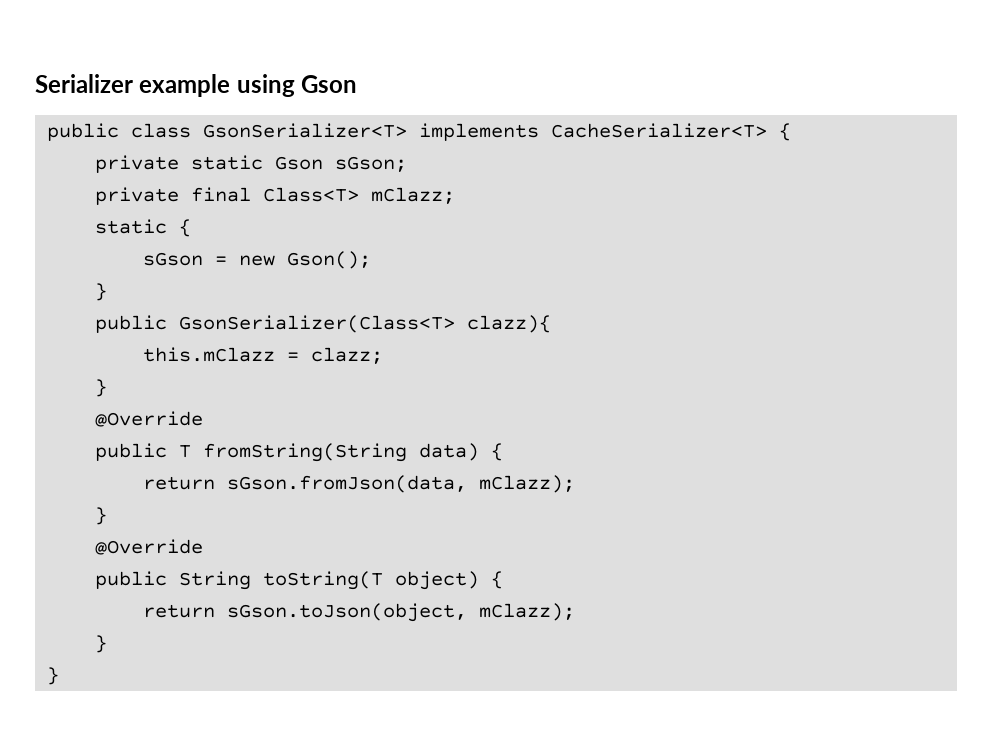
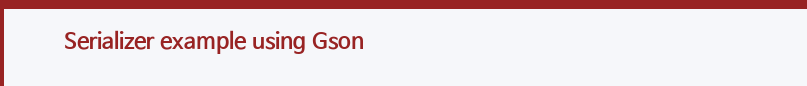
[46,123,791,141] [94,155,407,173] [94,187,455,205] [94,219,191,237] [142,251,371,269] [94,283,107,301] [94,315,551,333] [142,347,383,364] [94,379,107,397] [94,411,203,427] [94,443,503,462] [142,475,575,493] [94,507,107,525] [94,539,203,555] [94,571,503,590] [142,603,575,622] [94,635,107,653] [46,667,59,685] // public class GsonSerializer<T> implements CacheSerializer<T> { // private static Gson sGson; // private final Class<T> mClazz; // static { // sGson = new Gson(); // } // public GsonSerializer(Class<T> clazz){ // this.mClazz = clazz; // } // @Override // public T fromString(String data) { // return sGson.fromJson(data, mClazz); // } // @Override // public String toString(T object) { // return sGson.toJson(object, mClazz); // } // } -> (364, 41) none

